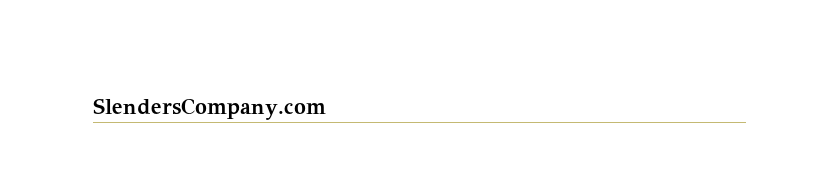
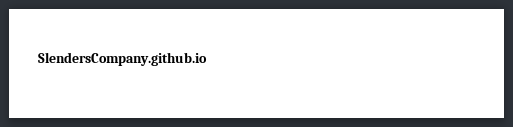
[93,98,326,120] SlendersCompany.com -> [38,52,207,66] SlendersCompany.github.io

